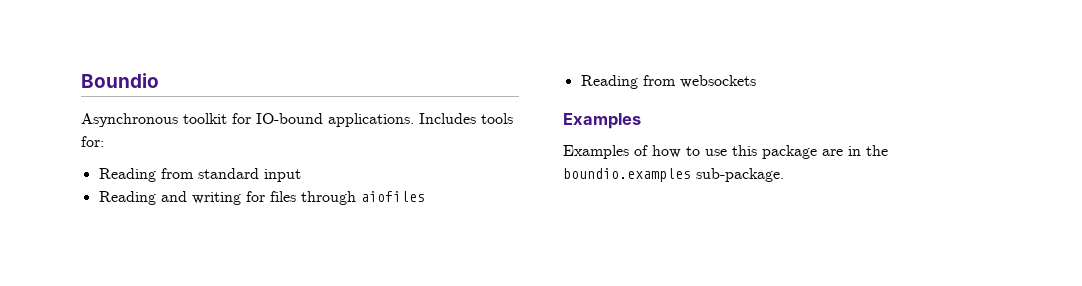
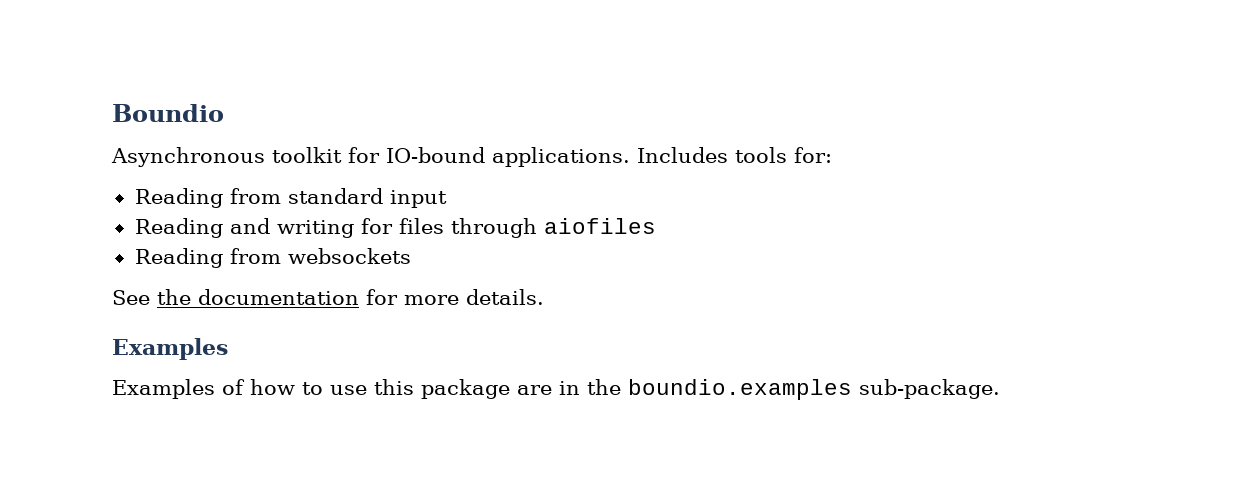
(756, 81) none -> [112,289,544,305] // See the documentation for more details.

